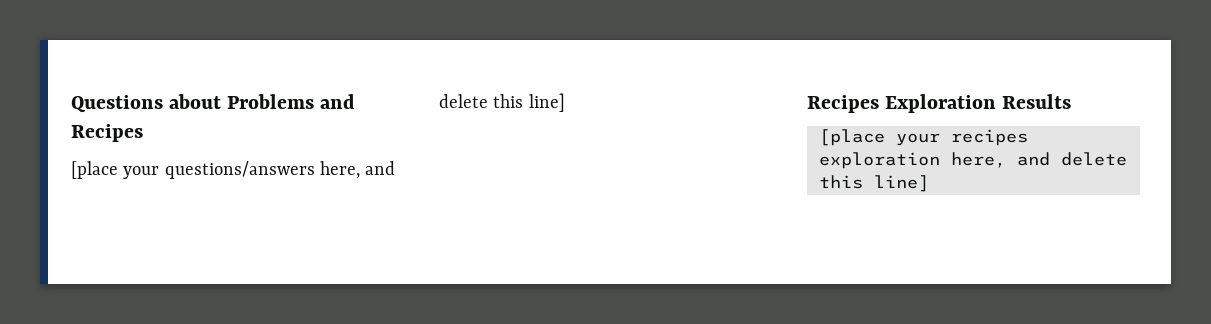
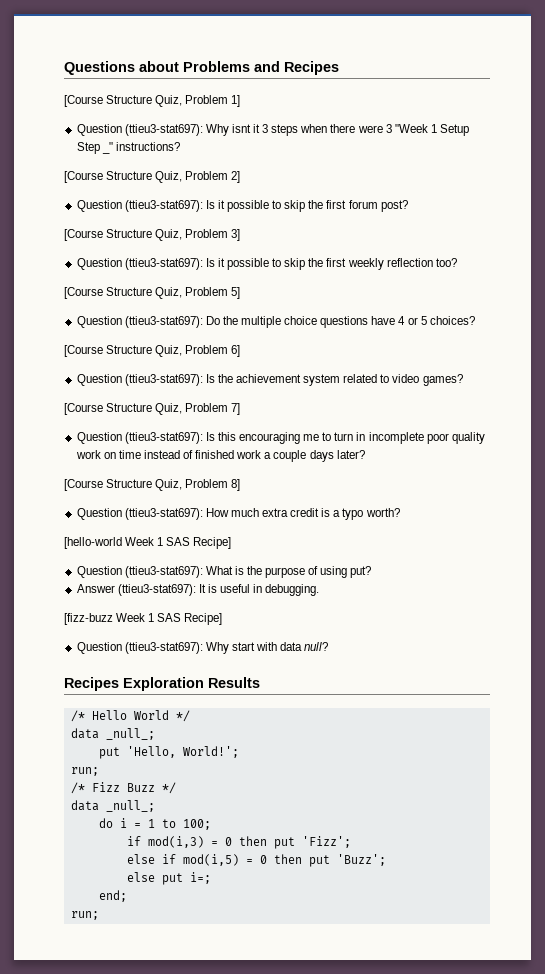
[71,161,396,179] [439,93,565,112] [807,94,1072,113] [818,129,1028,146] [818,152,1127,169] [818,175,929,192] [place your questions/answers here, and delete this line] // Recipes Exploration Results // [place your recipes exploration here, and delete this line] -> [64,95,241,107] [76,124,470,136] [76,142,180,154] [64,171,241,183] [76,200,408,212] [64,229,241,241] [76,258,457,270] [64,287,241,299] [76,316,475,328] [64,345,241,357] [76,374,463,386] [64,403,241,415] [76,432,485,444] [75,450,365,462] [64,479,241,491] [76,508,400,520] [64,537,232,549] [76,566,372,578] [76,584,320,596] [64,613,223,625] [76,642,329,654] [64,677,260,691] [70,710,190,722] [70,728,155,740] [98,746,239,759] [70,767,99,776] [70,782,176,794] [70,800,155,812] [98,818,211,830] [126,836,351,849] [126,854,386,867] [126,872,211,885] [98,890,127,902] [70,911,99,920] [Course Structure Quiz, Problem 1] // Question (ttieu3-stat697): Why isnt it 3 steps when there were 3 "Week 1 Setup Step _" instructions? // [Course Structure Quiz, Problem 2] // Question (ttieu3-stat697): Is it possible to skip the first forum post? // [Course Structure Quiz, Problem 3] // Question (ttieu3-stat697): Is it possible to skip the first weekly reflection too? // [Course Structure Quiz, Problem 5] // Question (ttieu3-stat697): Do the multiple choice questions have 4 or 5 choices? // [Course Structure Quiz, Problem 6] // Question (ttieu3-stat697): Is the achievement system related to video games? // [Course Structure Quiz, Problem 7] // Question (ttieu3-stat697): Is this encouraging me to turn in incomplete poor quality work on time instead of finished work a couple days later? // [Course Structure Quiz, Problem 8] // Question (ttieu3-stat697): How much extra credit is a typo worth? // [hello-world Week 1 SAS Recipe] // Question (ttieu3-stat697): What is the purpose of using put? // Answer (ttieu3-stat697): It is useful in debugging. // [fizz-buzz Week 1 SAS Recipe] // Question (ttieu3-stat697): Why start with data null? // Recipes Exploration Results // /* Hello World */ // data _null_; // put 'Hello, World!'; // run; // /* Fizz Buzz */ // data _null_; // do i = 1 to 100; // if mod(i,3) = 0 then put 'Fizz'; // else if mod(i,5) = 0 then put 'Buzz'; // else put i=; // end; // run;

